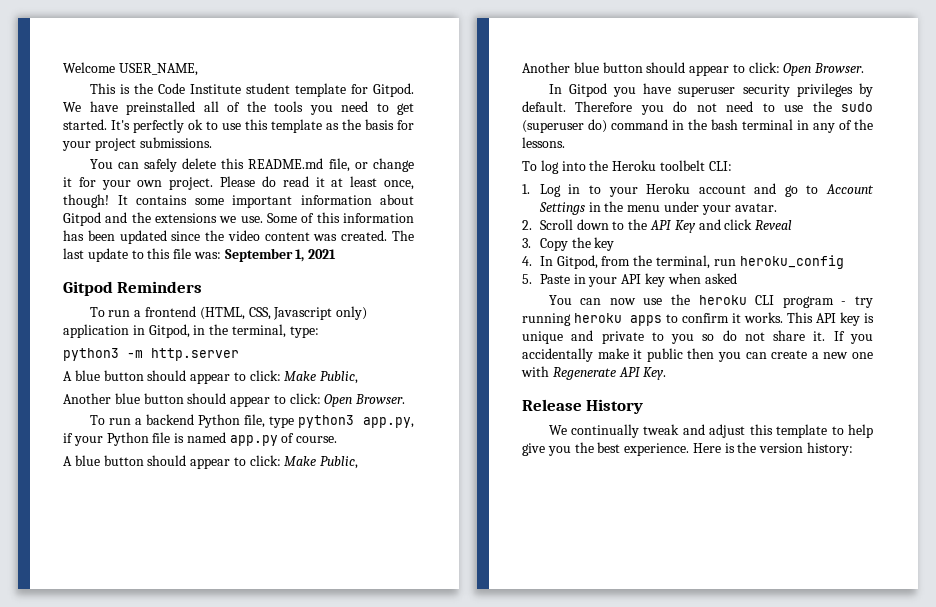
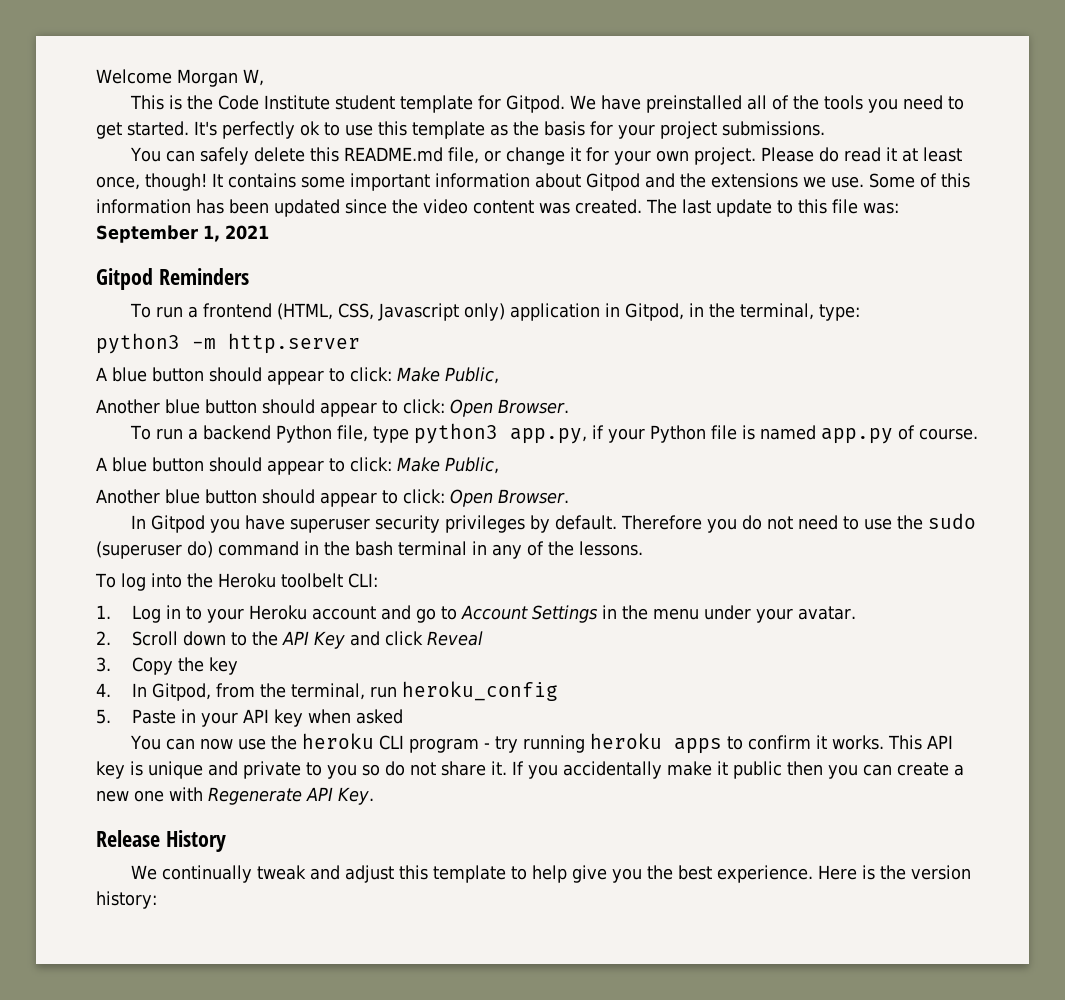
[118,63,198,76] USER_NAME, -> [176,69,264,87] Morgan W,

